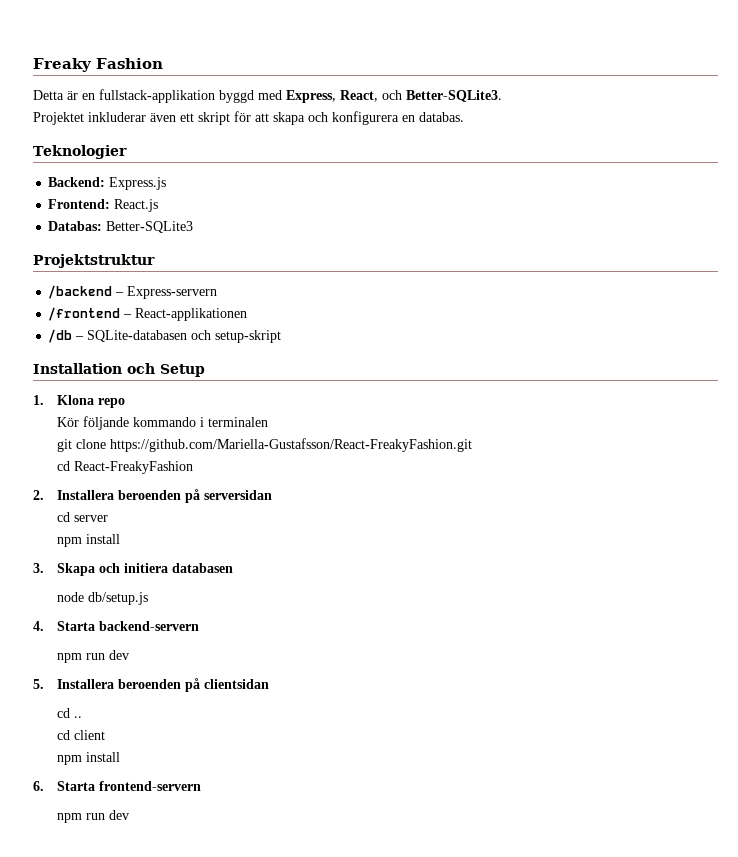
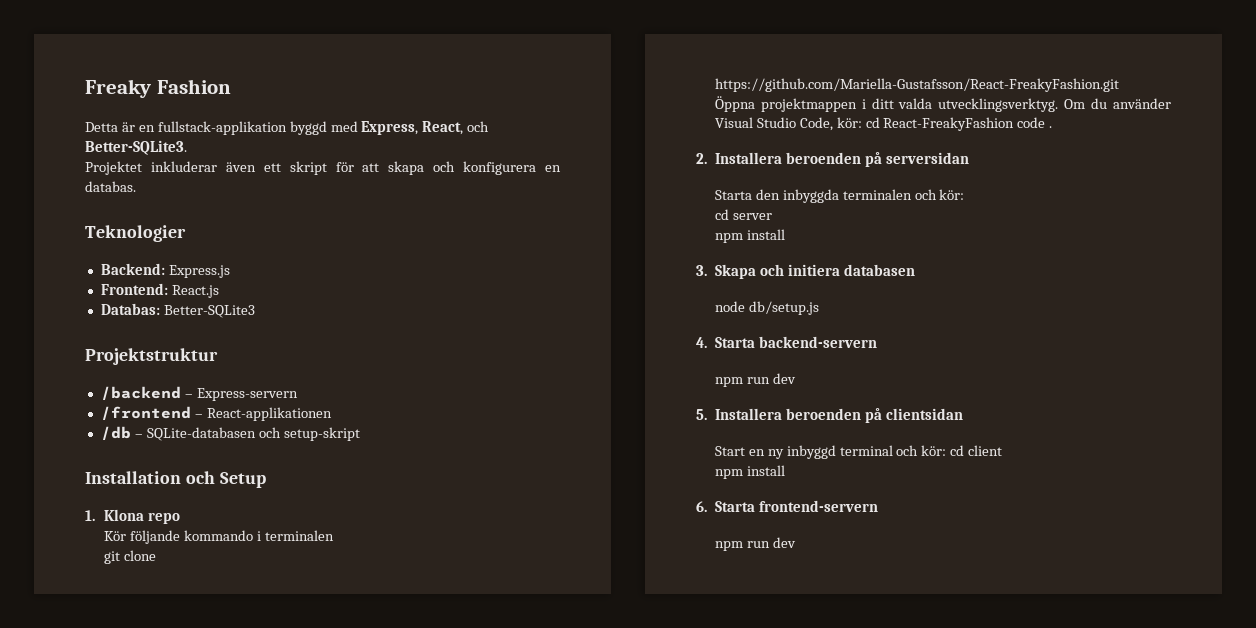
(472, 445) none -> [714,96,1171,112] [714,117,862,131] Öppna projektmappen i ditt valda utvecklingsverktyg. Om du använder Visual Studio Code, kör:
(193, 467) none -> [1017,117,1053,128] code .
(272, 495) none -> [714,189,965,203] // Starta den inbyggda terminalen och kör:
[56,708,82,718] cd .. // -> [714,445,947,459] Start en ny inbyggd terminal och kör:

